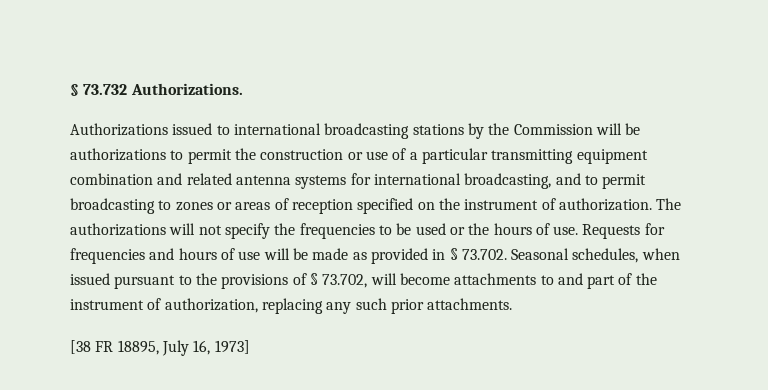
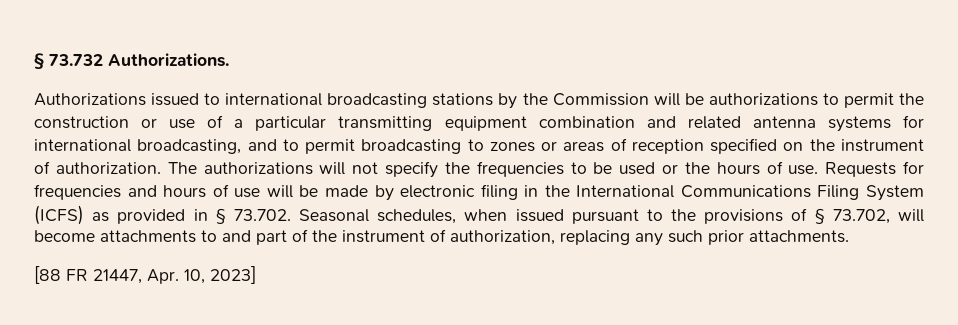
(349, 254) none -> [374,184,924,201] [34,205,84,225] by electronic filing in the International Communications Filing System (ICFS)
[70,340,250,356] [38 FR 18895, July 16, 1973] -> [34,266,256,284] [88 FR 21447, Apr. 10, 2023]

